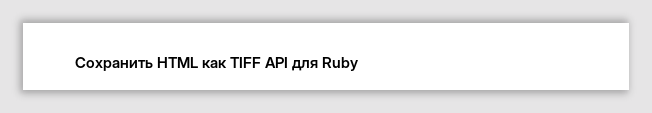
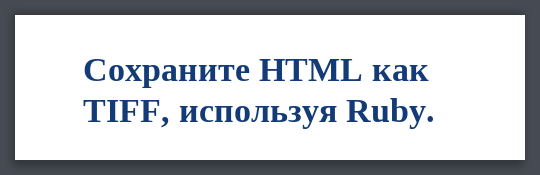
[75,57,153,71] Сохранить -> [83,59,250,88] Сохраните
[230,57,359,71] TIFF API для Ruby -> [83,98,436,129] TIFF, используя Ruby.

